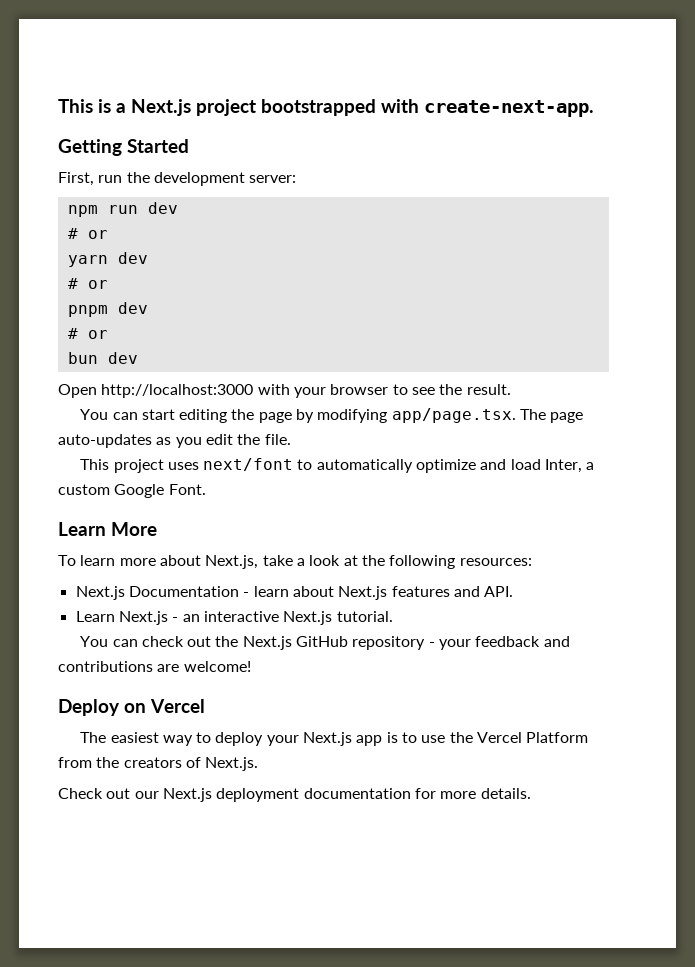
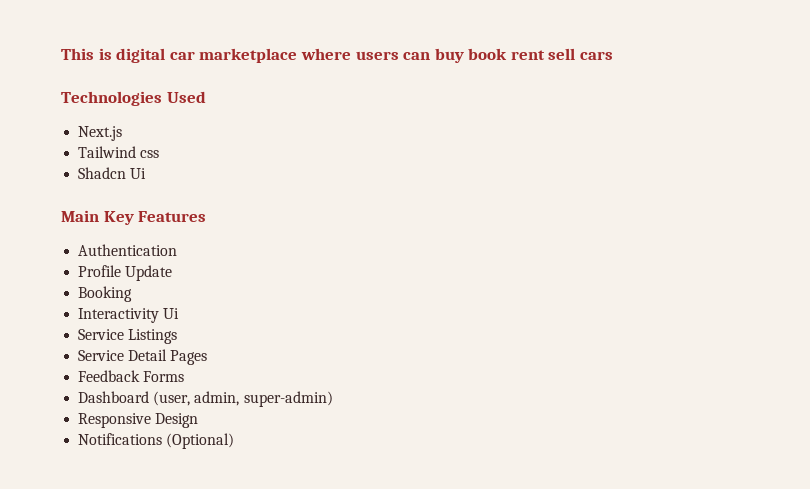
[116,99,594,117] [58,139,189,156] [58,172,297,186] [67,202,178,217] [67,228,108,239] [67,252,148,267] [67,278,108,289] [67,302,148,317] [67,328,108,339] [67,352,138,364] [58,384,511,398] [80,408,584,423] [58,434,291,448] [80,458,595,473] [58,484,206,498] [58,522,157,536] [58,555,532,569] [75,586,514,600] [75,611,393,625] [80,636,570,650] [58,661,251,672] [58,699,205,716] [80,732,589,746] [58,757,259,771] [58,788,531,802] a Next.js project bootstrapped with create-next-app. // Getting Started // First, run the development server: // npm run dev // # or // yarn dev // # or // pnpm dev // # or // bun dev // Open http://localhost:3000 with your browser to see the result. // You can start editing the page by modifying app/page.tsx. The page auto-updates as you edit the file. // This project uses next/font to automatically optimize and load Inter, a custom Google Font. // Learn More // To learn more about Next.js, take a look at the following resources: // Next.js Documentation - learn about Next.js features and API. // Learn Next.js - an interactive Next.js tutorial. // You can check out the Next.js GitHub repository - your feedback and contributions are welcome! // Deploy on Vercel // The easiest way to deploy your Next.js app is to use the Vercel Platform from the creators of Next.js. // Check out our Next.js deployment documentation for more details. -> [116,48,614,63] [61,91,206,106] [78,126,123,141] [78,146,160,158] [78,167,147,179] [61,210,207,225] [78,244,178,256] [78,265,173,281] [78,286,133,302] [78,308,180,323] [78,329,178,344] [78,349,208,365] [78,370,185,382] [78,391,333,407] [78,413,199,428] [78,433,235,449] digital car marketplace where users can buy book rent sell cars // Technologies Used // Next.js // Tailwind css // Shadcn Ui // Main Key Features // Authentication // Profile Update // Booking // Interactivity Ui // Service Listings // Service Detail Pages // Feedback Forms // Dashboard (user, admin, super-admin) // Responsive Design // Notifications (Optional)

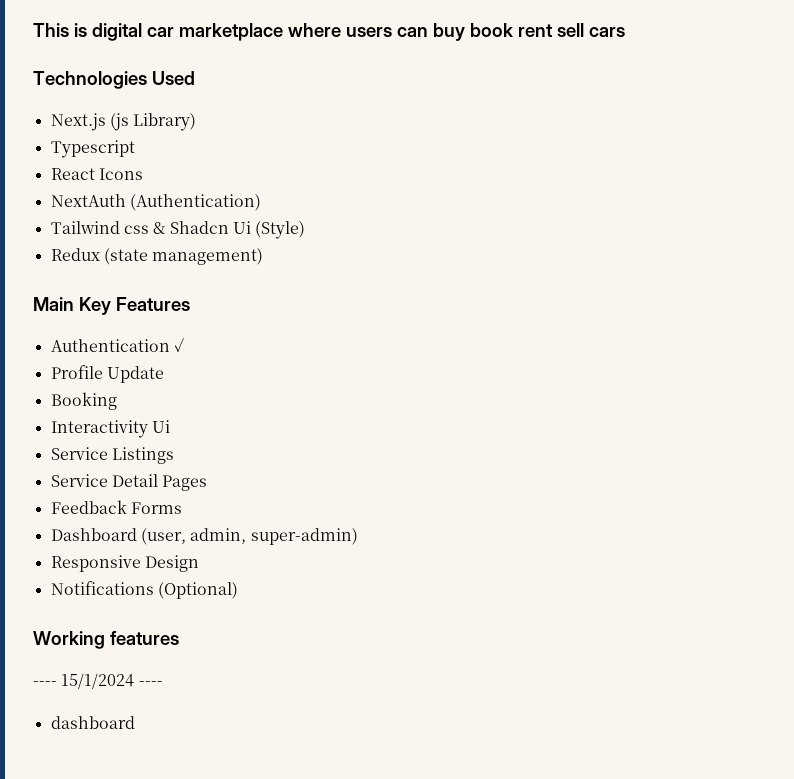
(123, 133) none -> [109,113,197,131] [50,140,135,158] [50,168,143,180] [50,194,261,211] (js Library) // Typescript // React Icons // NextAuth (Authentication)
(160, 154) // -> [153,222,166,234] &
(147, 173) none -> [255,221,306,239] [50,248,264,265] (Style) // Redux (state management)
(178, 250) none -> [173,337,184,352] ✓
(235, 441) none -> [33,631,179,649] [33,673,163,689] [50,716,135,729] // Working features // ---- 15/1/2024 ---- // dashboard

